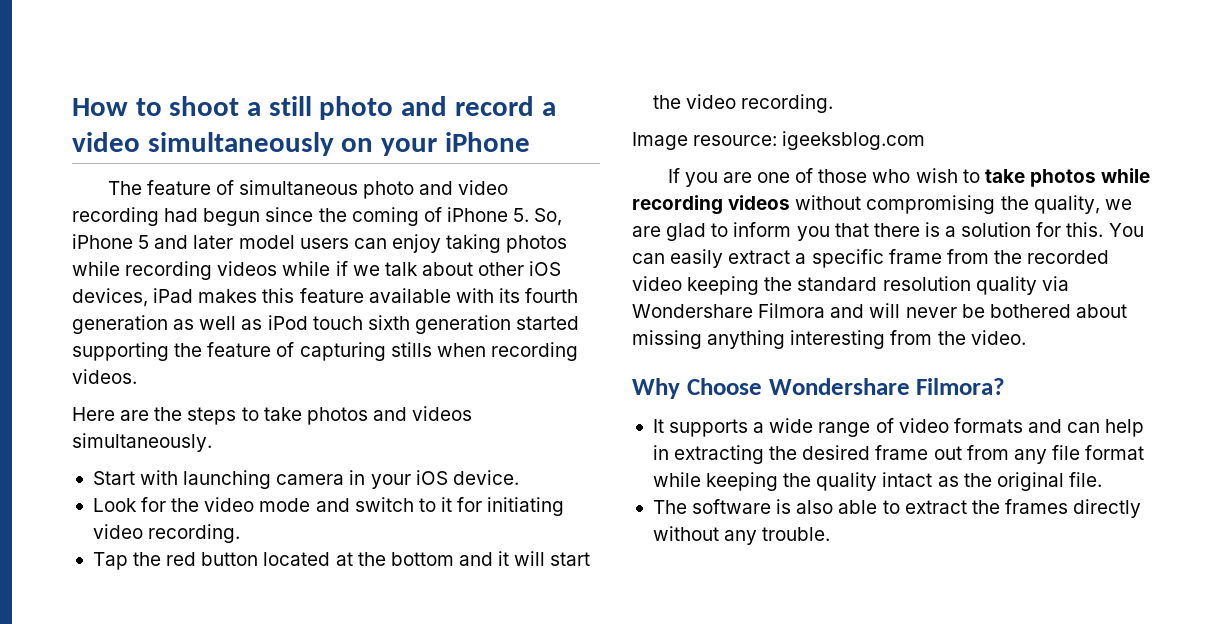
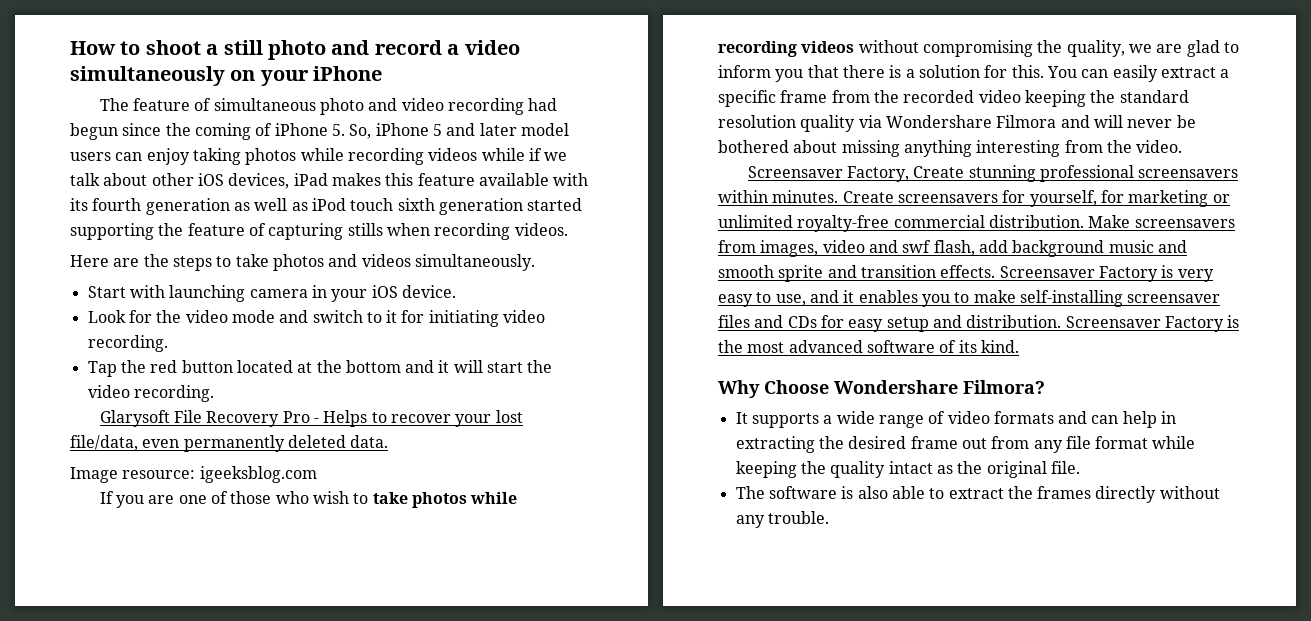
(834, 103) none -> [99,410,523,427] [70,435,389,452] // Glarysoft File Recovery Pro - Helps to recover your lost file/data, even permanently deleted data.
(1026, 337) none -> [747,165,1239,182] [718,190,1230,207] [718,215,1235,232] [718,240,1187,257] [718,265,1214,282] [718,290,1221,307] [718,315,1240,332] [718,340,1019,353] // Screensaver Factory, Create stunning professional screensavers within minutes. Create screensavers for yourself, for marketing or unlimited royalty-free commercial distribution. Make screensavers from images, video and swf flash, add background music and smooth sprite and transition effects. Screensaver Factory is very easy to use, and it enables you to make self-installing screensaver files and CDs for easy setup and distribution. Screensaver Factory is the most advanced software of its kind.

